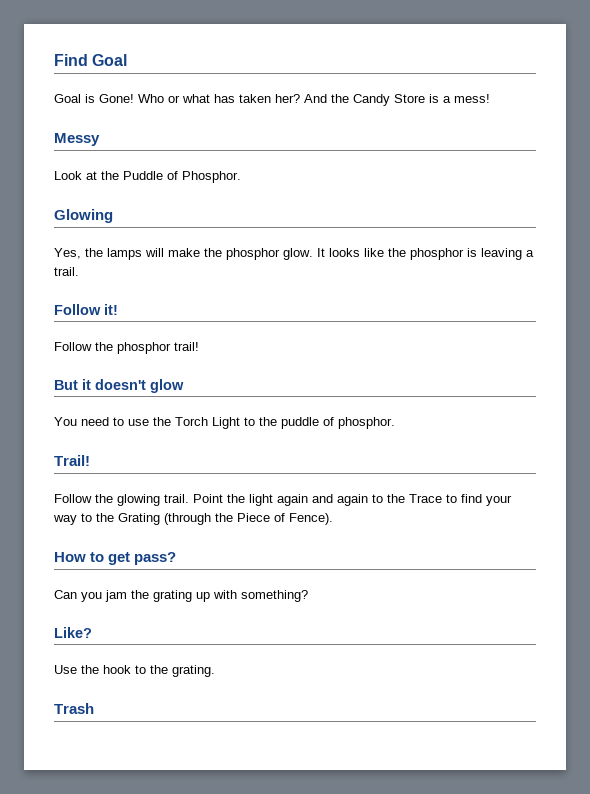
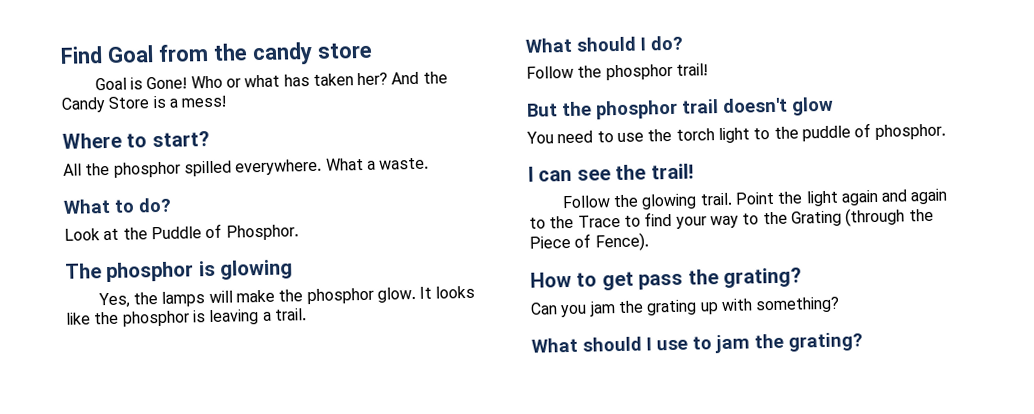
(128, 60) none -> [158,41,373,66] from the candy store
[54,133,100,146] Messy -> [62,130,210,149] [63,157,430,178] [63,197,172,214] Where to start? // All the phosphor spilled everywhere. What a waste. // What to do?
[54,209,113,223] Glowing -> [65,259,294,283] The phosphor is glowing
[54,304,118,315] Follow it! -> [525,35,683,53] What should I do?
[82,379,91,390] it -> [561,99,719,120] the phosphor trail
[175,417,240,429] Torch Light -> [675,127,750,144] torch light
[54,455,90,466] Trail! -> [528,163,694,182] I can see the trail!
[134,552,177,565] pass? -> [638,267,802,290] pass the grating?
[54,627,92,638] [54,665,215,677] [54,703,94,714] Like? // Use the hook to the grating. // Trash -> [531,332,863,354] What should I use to jam the grating?

